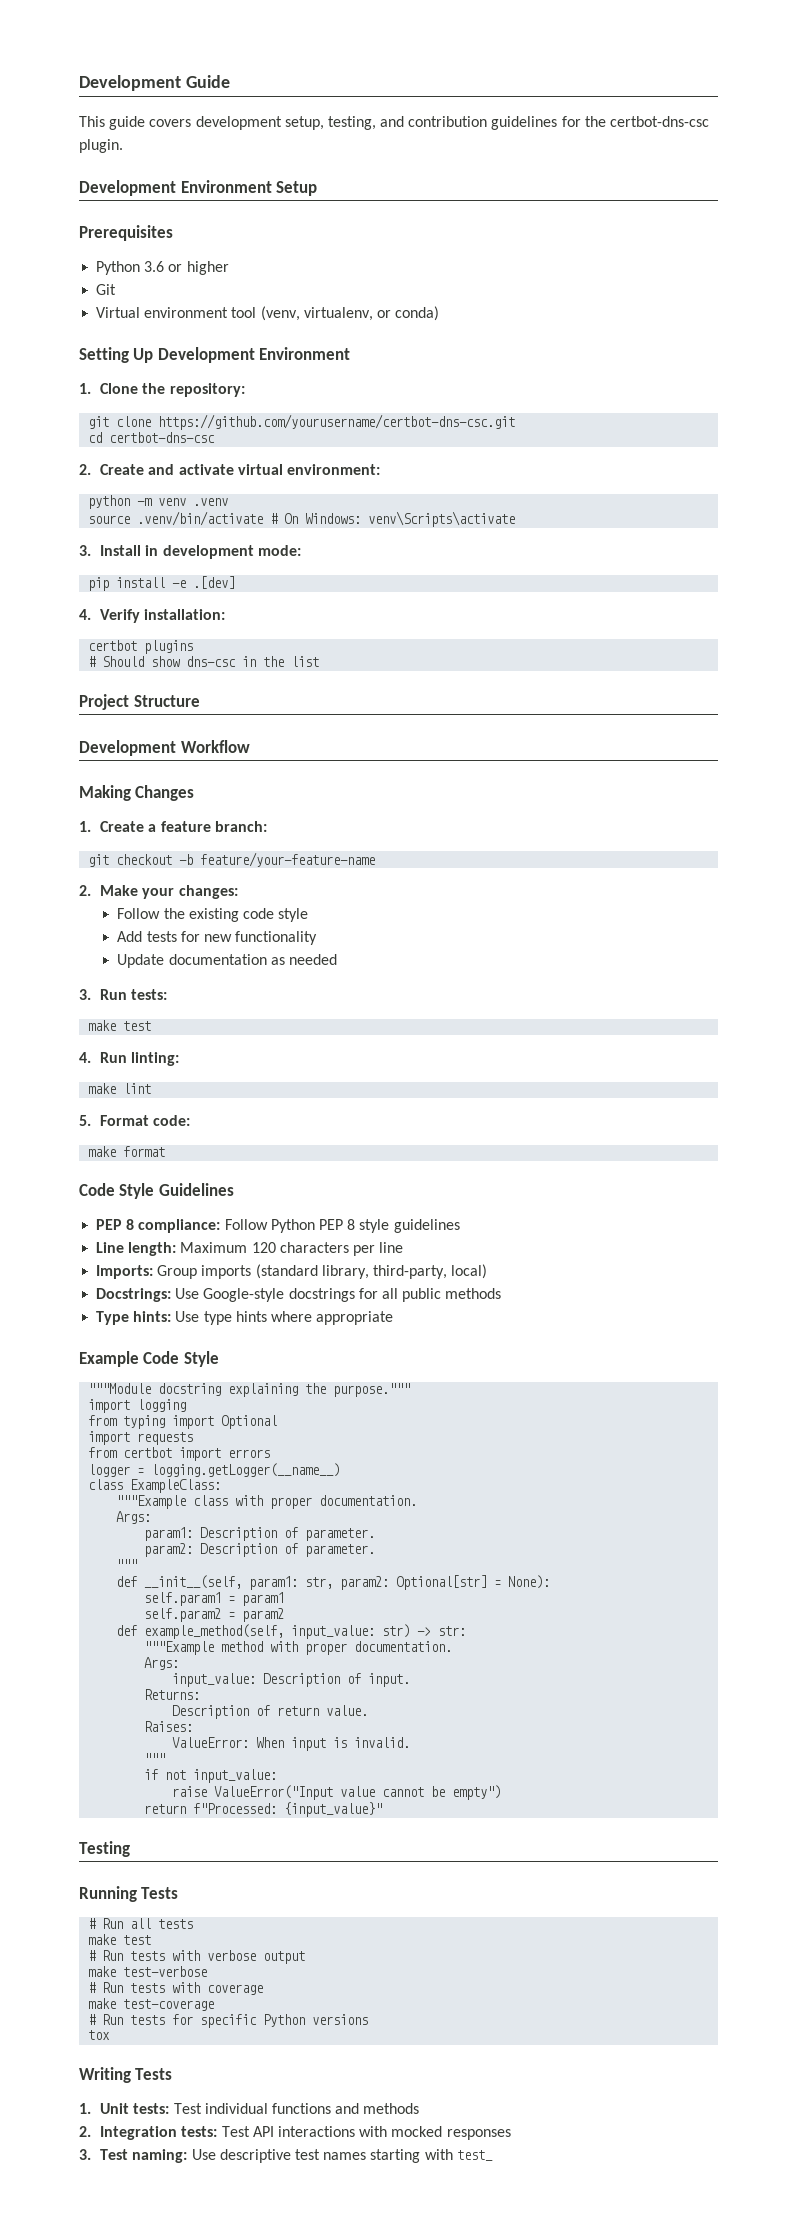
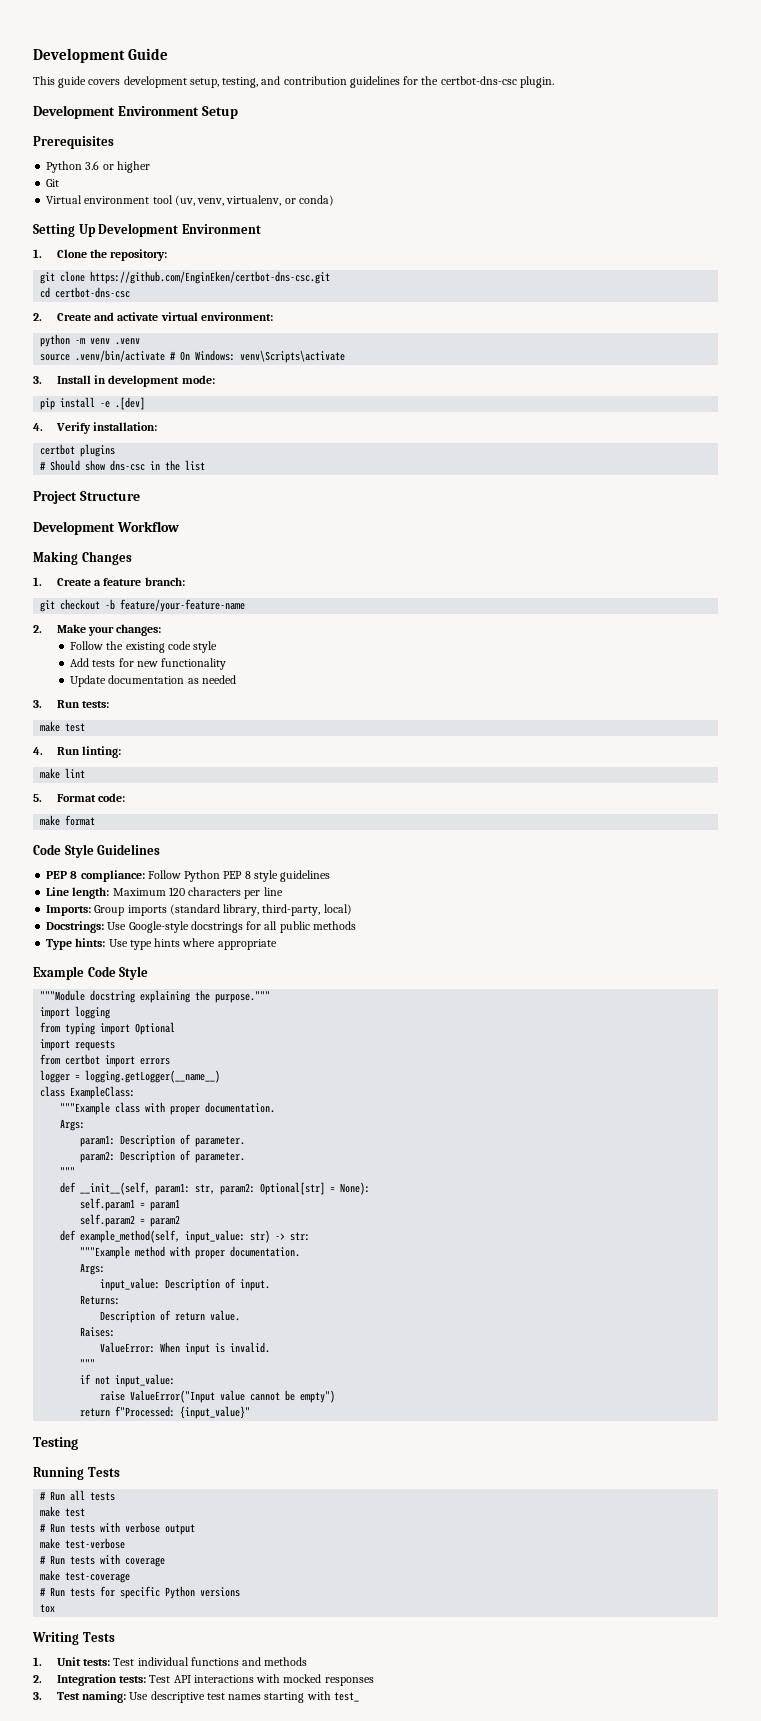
[260,306,300,321] (venv, -> [174,195,225,206] (uv, venv,
[158,414,516,430] https://github.com/yourusername/certbot-dns-csc.git -> [90,271,331,284] https://github.com/EnginEken/certbot-dns-csc.git

